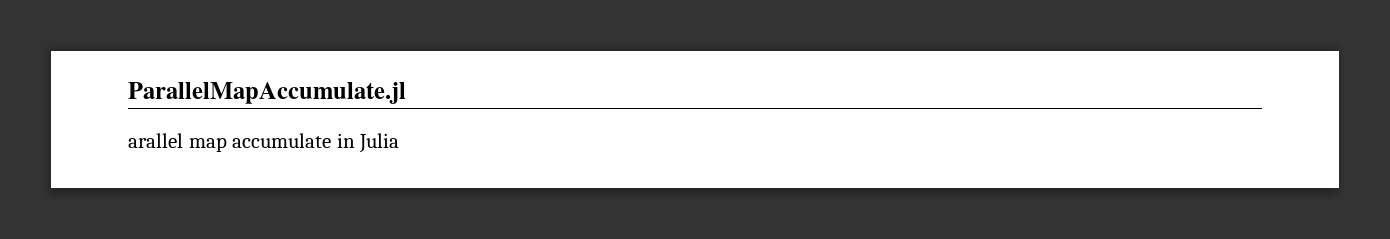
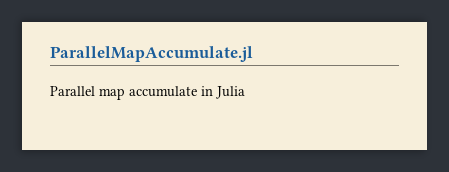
[128,133,183,148] arallel -> [50,86,95,96] Parallel

